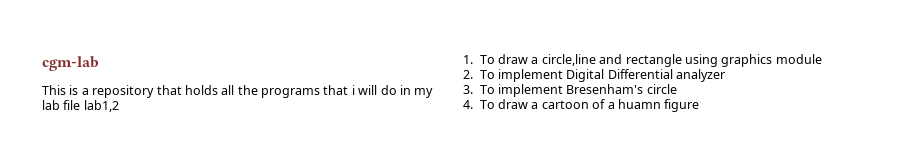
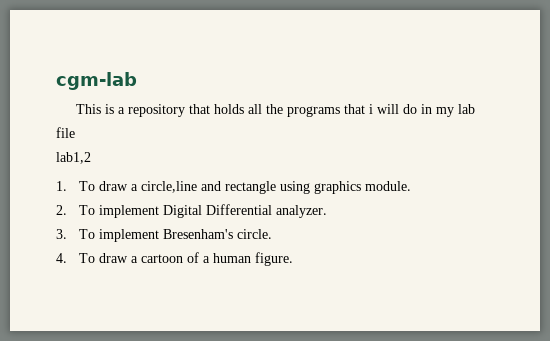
(81, 105) none -> (75, 132) //
[775,54,822,64] module -> [365,181,412,191] module.
[676,69,726,82] analyzer -> [276,205,328,218] analyzer.
[646,84,677,94] circle -> [237,229,273,239] circle.
[617,99,700,112] huamn figure -> [213,252,294,266] human figure.

